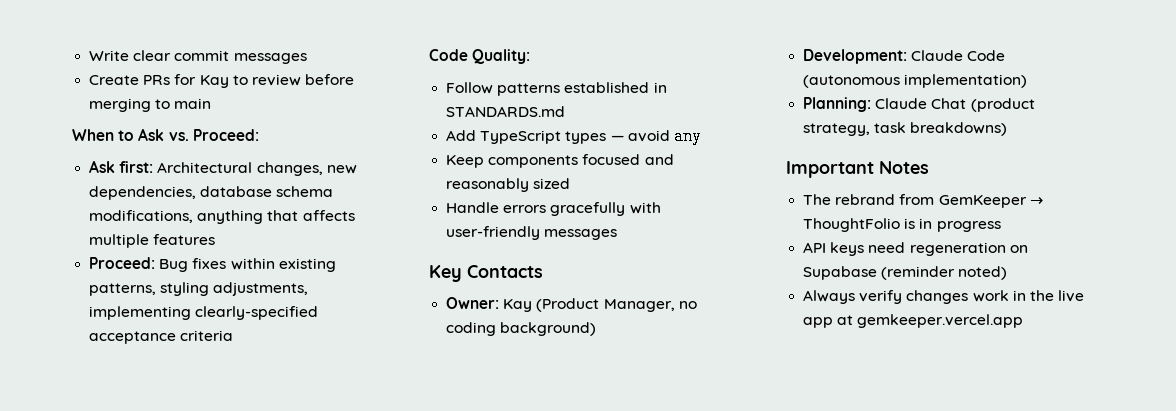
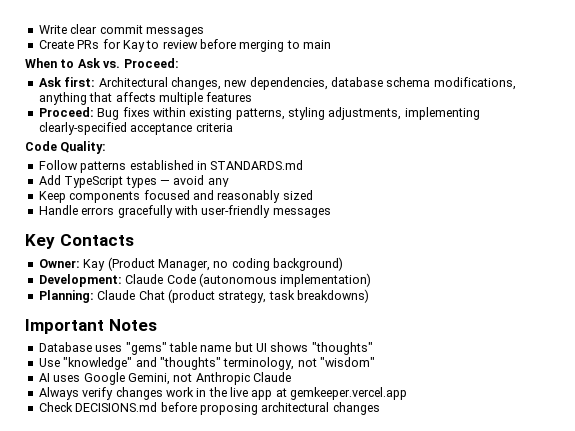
[803,194,1043,208] [803,218,1001,232] [803,242,1028,256] [803,266,1008,280] The rebrand from GemKeeper → ThoughtFolio is in progress // API keys need regeneration on Supabase (reminder noted) -> [38,342,373,355] [38,357,375,370] [38,372,291,385] Database uses "gems" table name but UI shows "thoughts" // Use "knowledge" and "thoughts" terminology, not "wisdom" // AI uses Google Gemini, not Anthropic Claude
(1024, 321) none -> [38,402,380,415] // Check DECISIONS.md before proposing architectural changes

